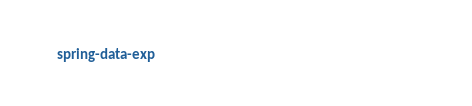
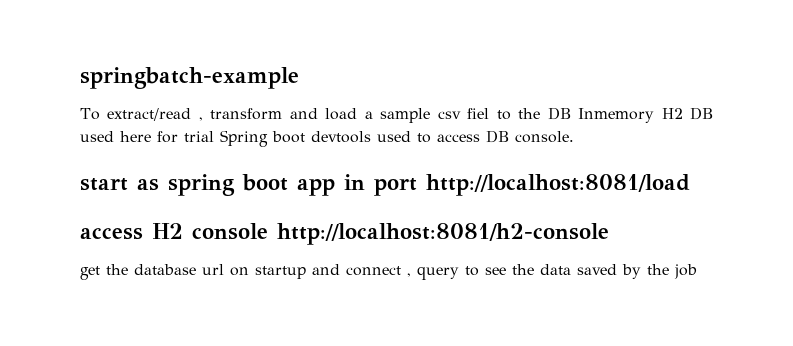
[57,48,155,62] spring-data-exp -> [80,67,299,89] [80,107,714,123] [80,130,574,147] [80,174,690,196] [80,223,609,245] [80,264,697,280] springbatch-example // To extract/read , transform and load a sample csv fiel to the DB Inmemory H2 DB used here for trial Spring boot devtools used to access DB console. // start as spring boot app in port http://localhost:8081/load // access H2 console http://localhost:8081/h2-console // get the database url on startup and connect , query to see the data saved by the job

